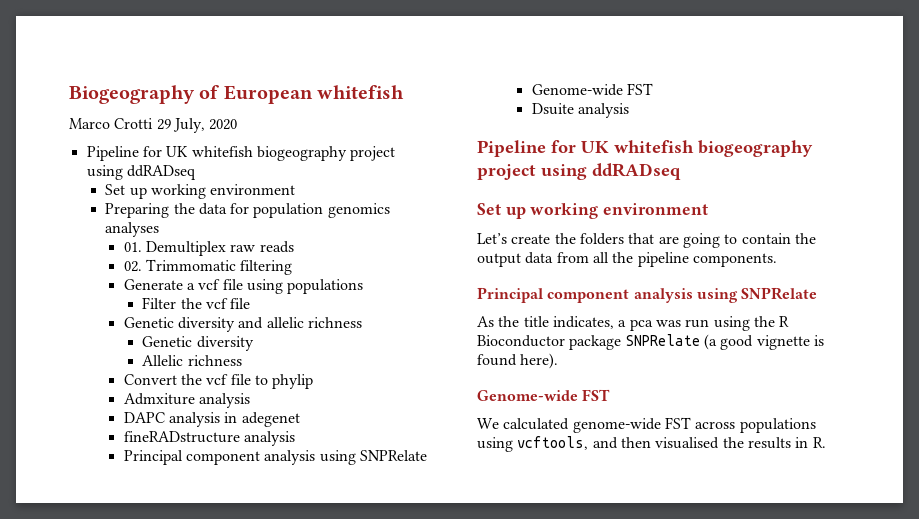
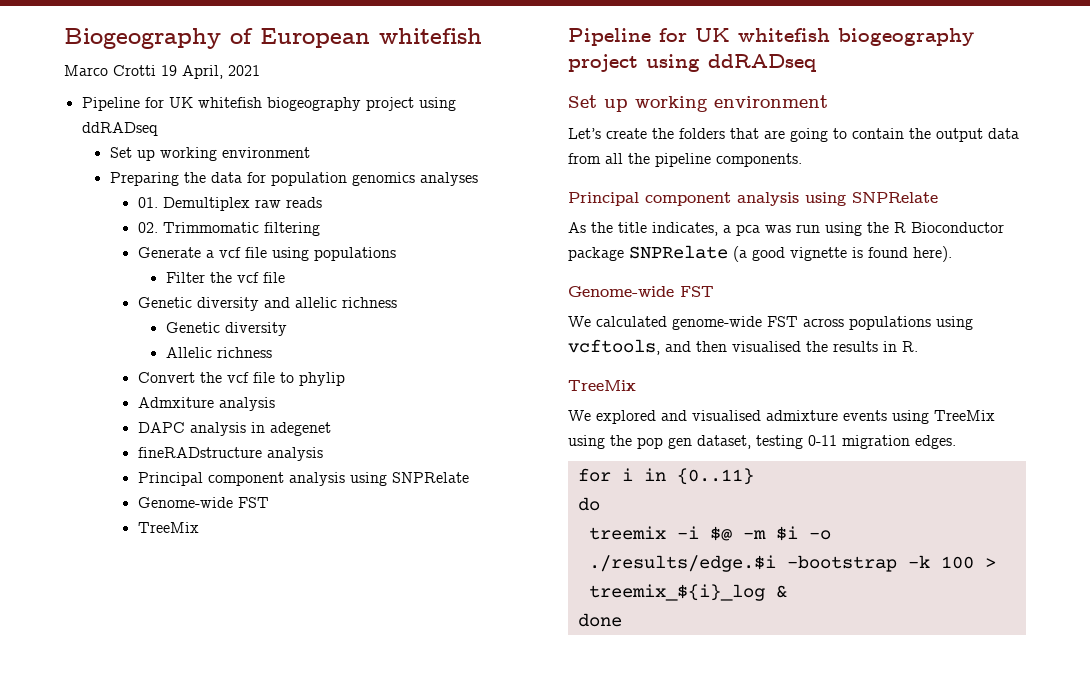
[156,118,238,133] 29 July, 2020 -> [161,65,260,79] 19 April, 2021
[531,103,630,118] Dsuite analysis -> [137,522,199,533] TreeMix
(826, 442) none -> [568,380,636,391] [568,410,995,424] [568,435,956,449] [577,468,754,485] [577,497,600,511] [588,526,831,541] [588,555,996,572] [588,584,787,601] [577,613,622,627] // TreeMix // We explored and visualised admixture events using TreeMix using the pop gen dataset, testing 0-11 migration edges. // for i in {0..11} // do // treemix -i $@ -m $i -o ./results/edge.$i -bootstrap -k 100 > treemix_${i}_log & // done

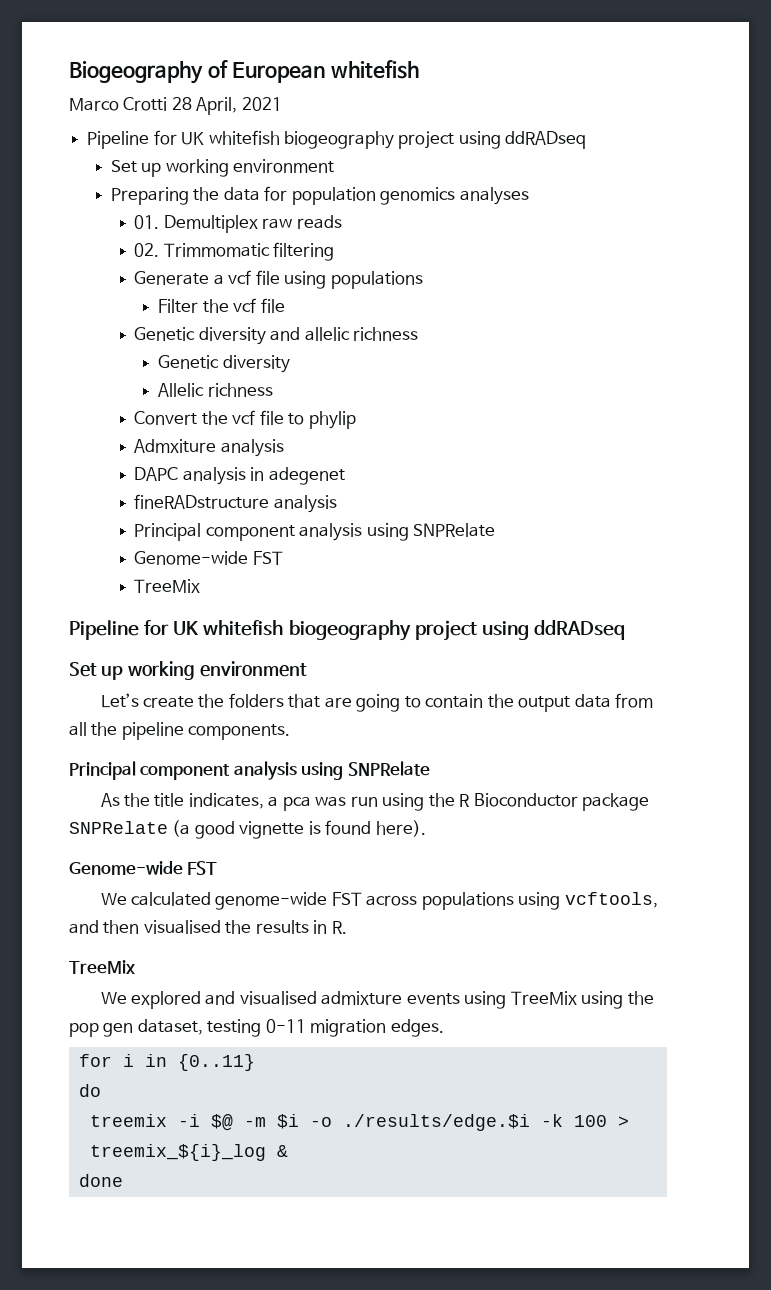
[161,65,177,76] 19 -> [171,97,192,110] 28
[786,555,897,572] -bootstrap -> (530, 1122) none

